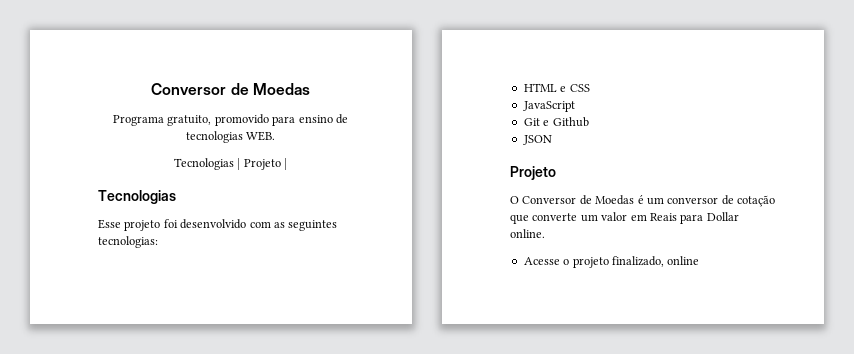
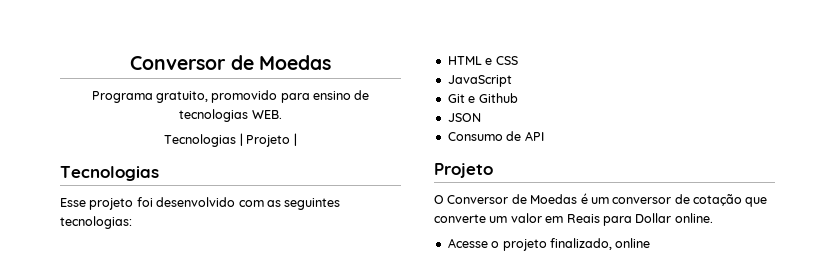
(552, 140) none -> [447,131,544,141] // Consumo de API

